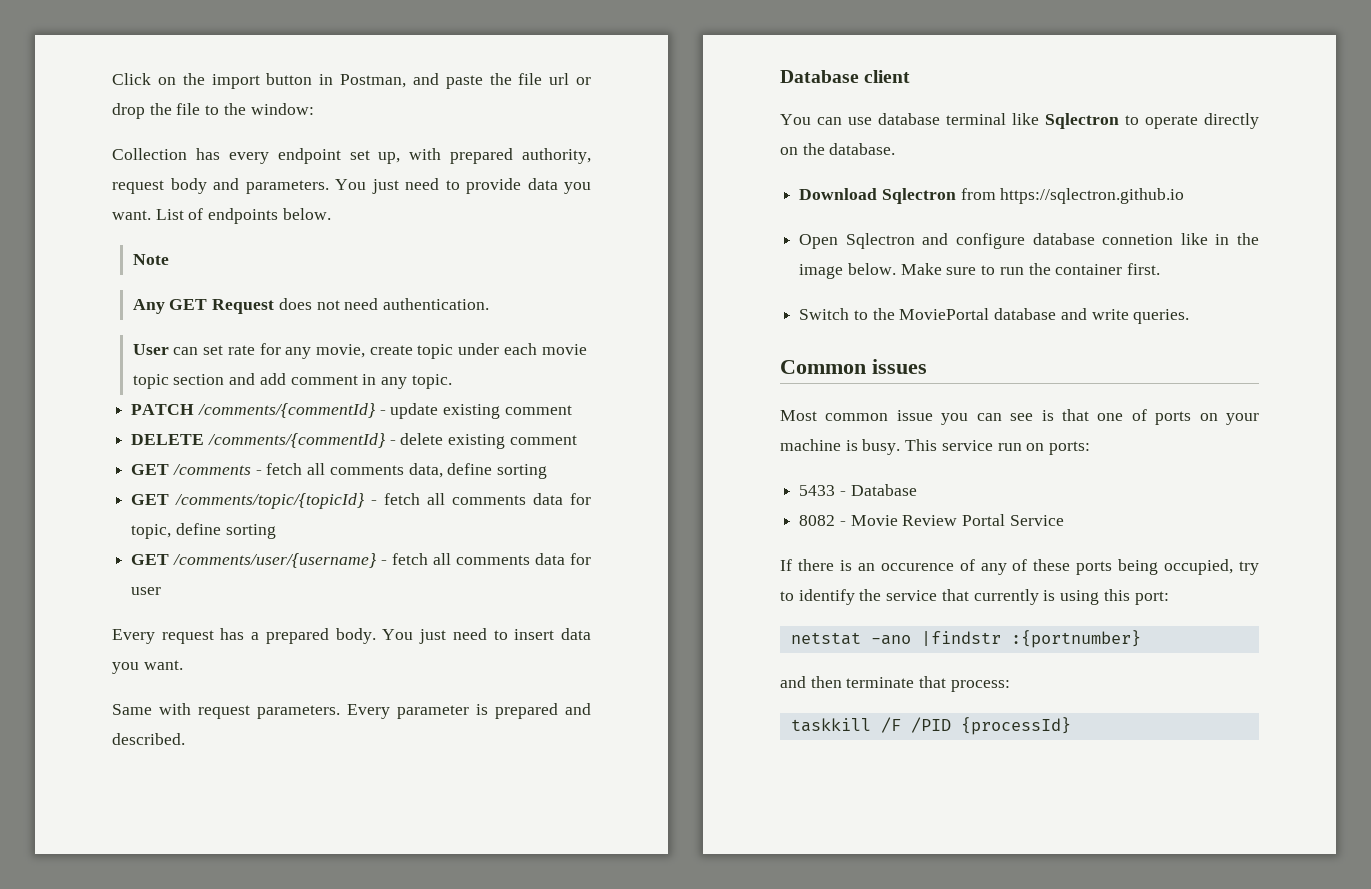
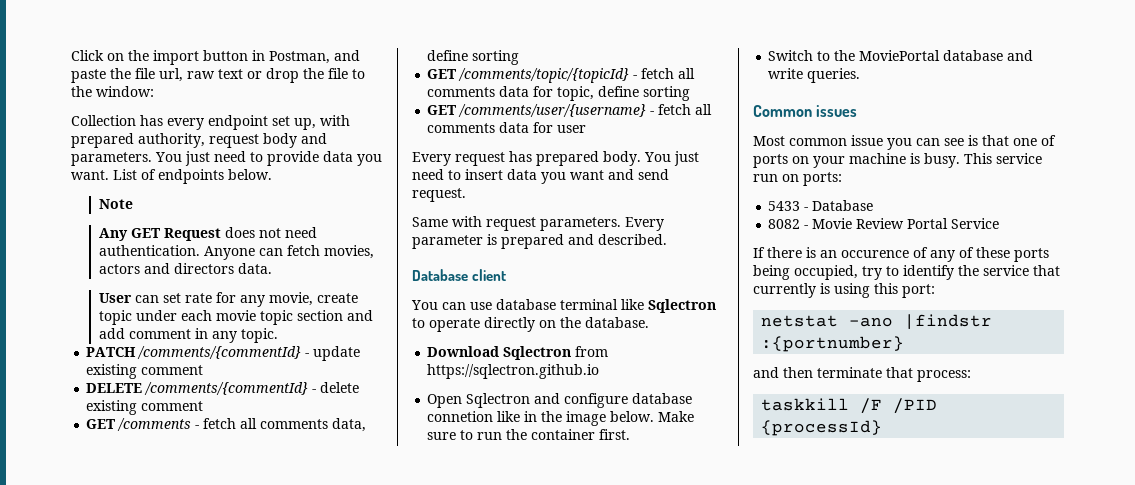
[549,73,570,85] url -> [159,68,243,82] url, raw text
(490, 304) none -> [203,245,374,260] [98,263,272,274] Anyone can fetch movies, actors and directors data.
[251,632,260,640] a -> (532, 156) none
[143,660,183,670] want. -> [570,169,669,180] [412,188,466,202] want and send request.

